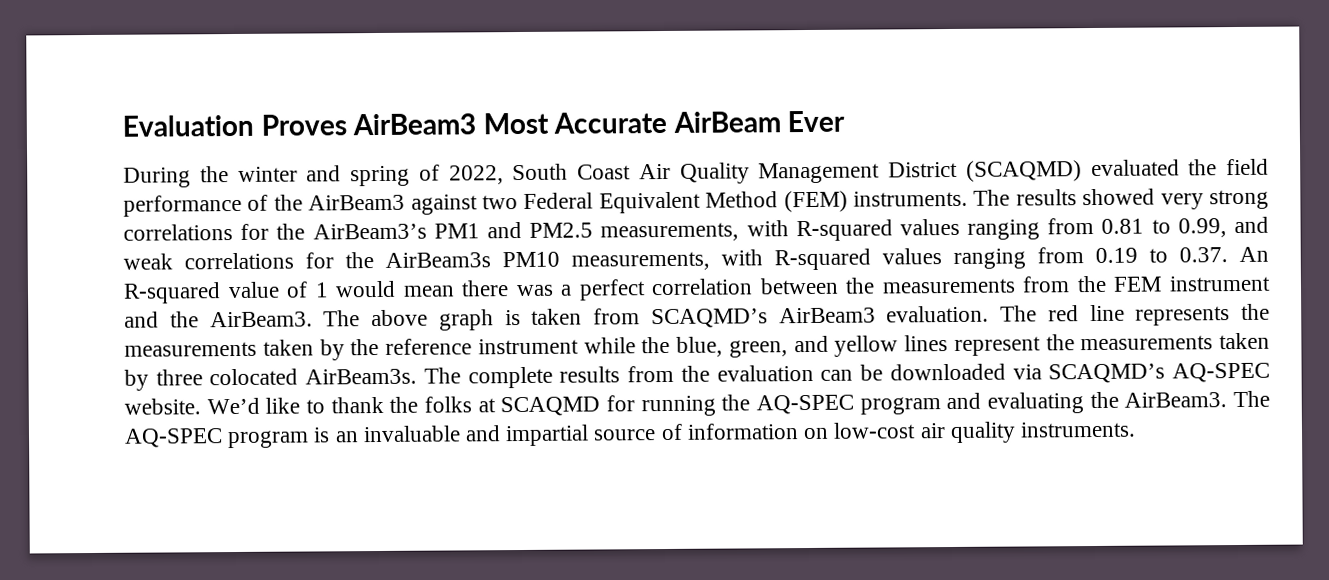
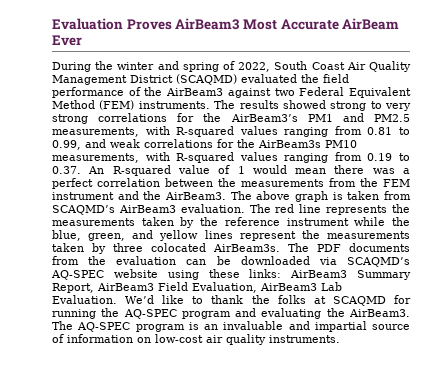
(1156, 197) none -> [330,101,382,111] strong to
[467,366,621,389] complete results -> [317,243,410,252] PDF documents
[124,398,201,415] website. -> [113,269,411,280] [52,282,342,293] [52,295,117,304] website using these links: AirBeam3 Summary Report, AirBeam3 Field Evaluation, AirBeam3 Lab Evaluation.

